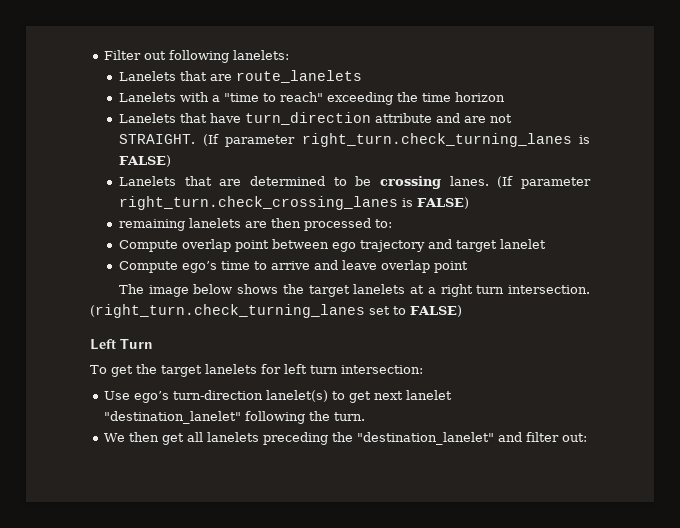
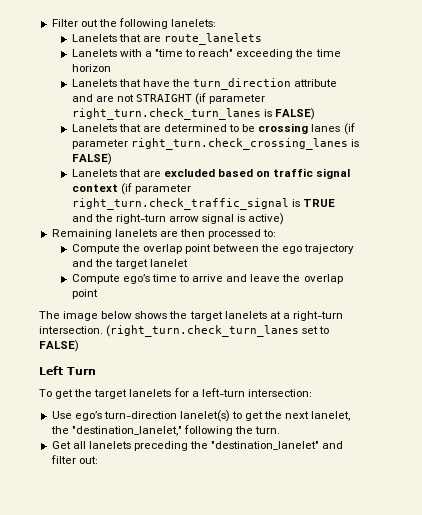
(167, 55) none -> [98,19,117,27] the
(242, 118) none -> [172,79,191,87] the
[119,133,572,147] STRAIGHT. (If parameter right_turn.check_turning_lanes -> [136,93,266,105] [71,108,261,120] STRAIGHT (if parameter right_turn.check_turn_lanes
[449,176,514,188] lanes. (If -> [311,123,355,135] lanes (if
[119,219,186,231] remaining -> [71,168,351,179] [71,183,191,195] [71,198,335,210] [71,213,285,225] [51,229,112,239] Lanelets that are excluded based on traffic signal context (if parameter right_turn.check_traffic_signal is TRUE and the right-turn arrow signal is active) // Remaining
(179, 246) none -> [121,244,140,252] the
(330, 244) none -> [261,244,280,252] the
(453, 244) none -> [94,259,113,267] the
(378, 265) none -> [282,274,301,282] the
[440,284,590,297] [90,304,365,318] right turn intersection. (right_turn.check_turning_lanes -> [292,311,343,321] [39,325,300,337] right-turn intersection. (right_turn.check_turn_lanes
[283,364,338,374] left turn -> [191,388,245,397] a left-turn
[374,390,453,400] [104,411,242,424] next lanelet "destination_lanelet" -> [264,411,351,421] [50,426,182,436] the next lanelet, the "destination_lanelet,"
[104,432,185,445] We then get -> [51,441,71,449] Get

